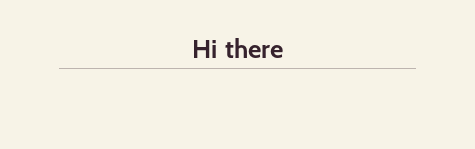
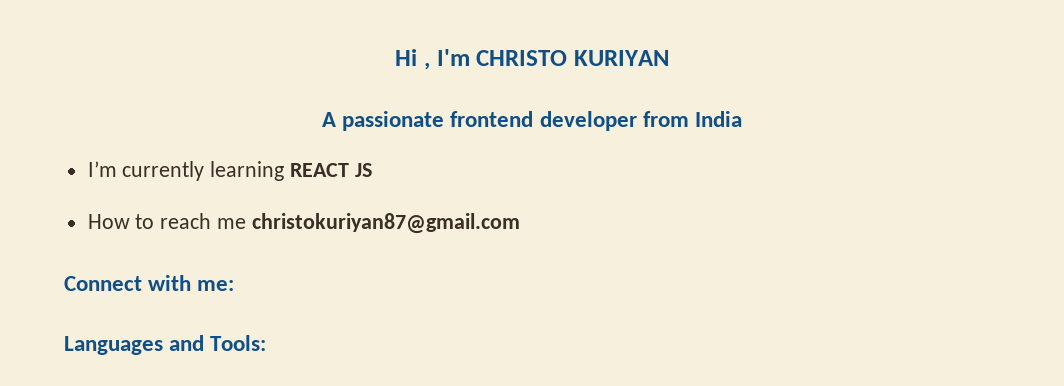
[224,38,283,58] there -> [423,49,669,70] [322,111,742,131] [87,161,372,181] [87,213,520,234] [64,275,235,291] [64,335,267,355] , I'm CHRISTO KURIYAN // A passionate frontend developer from India // I’m currently learning REACT JS // How to reach me christokuriyan87@gmail.com // Connect with me: // Languages and Tools:

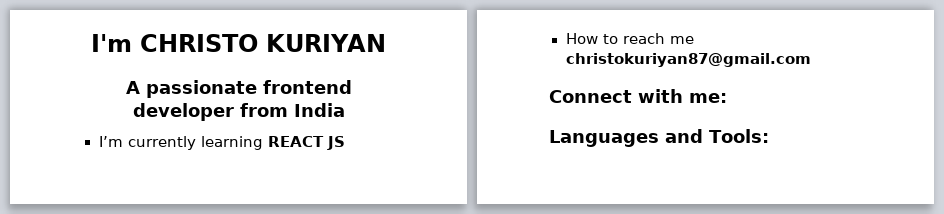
[395,49,430,70] Hi , -> (90, 43) none

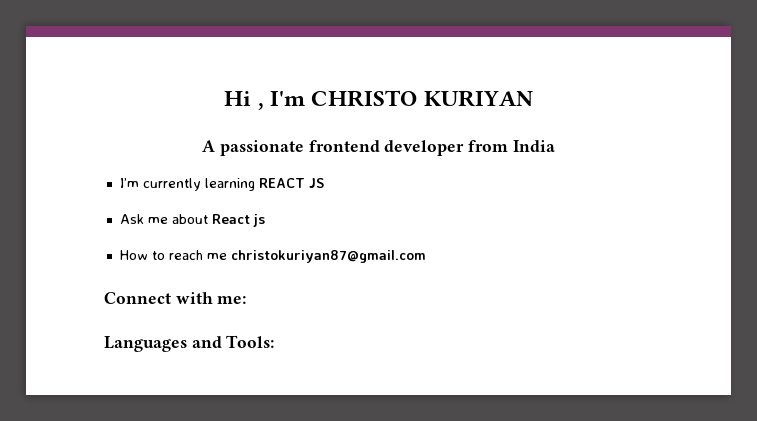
(90, 43) none -> [224,91,264,110] Hi ,
(345, 143) none -> [119,214,265,227] // Ask me about React js

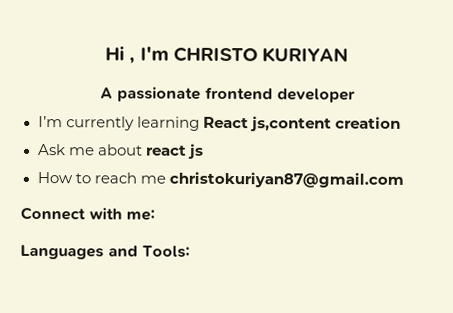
[468,140,555,152] from India -> (356, 95) none
[258,178,324,188] REACT JS -> [202,116,401,132] React js,content creation
[211,214,250,224] React -> [145,145,187,156] react

